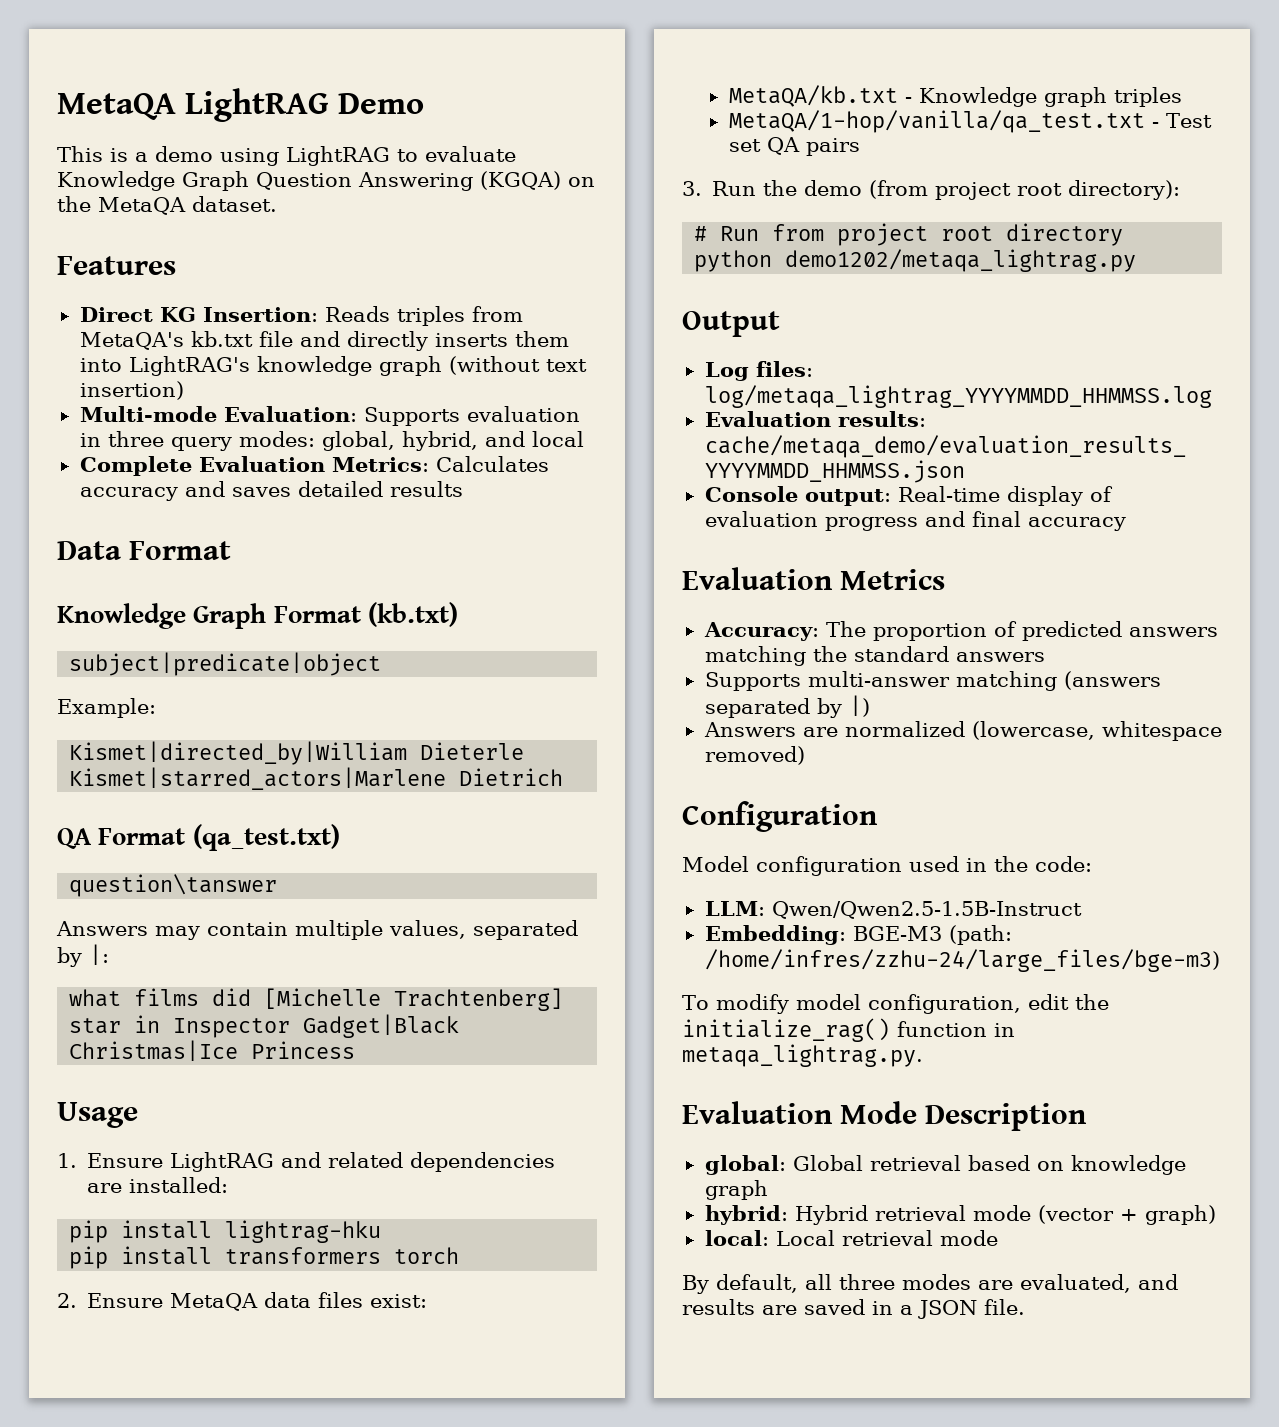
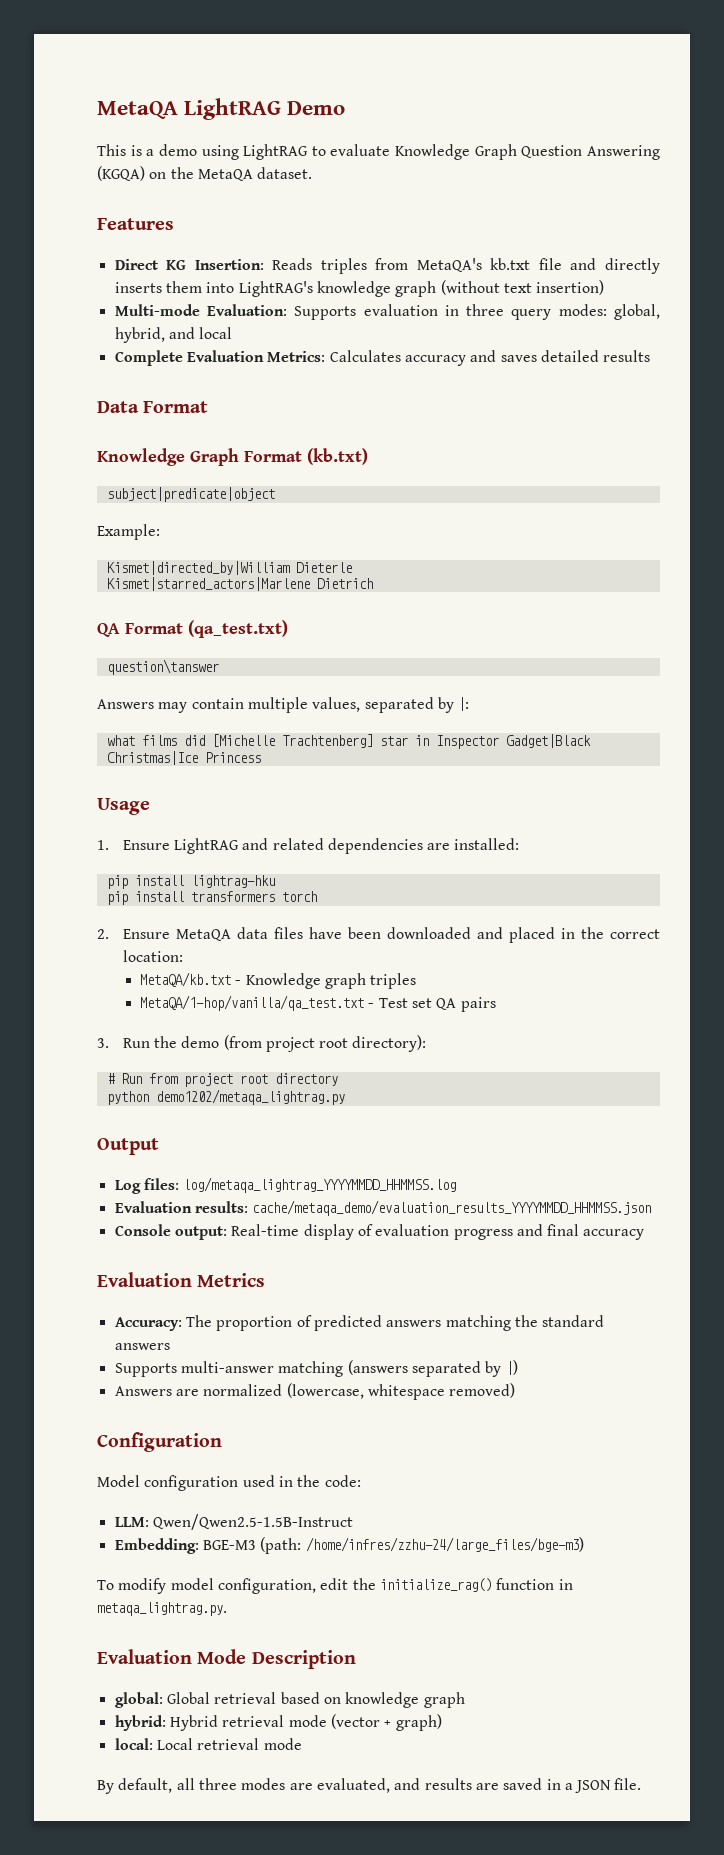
[370,1294,428,1308] exist: -> [308,927,661,943] [122,950,183,962] have been downloaded and placed in the correct location:

